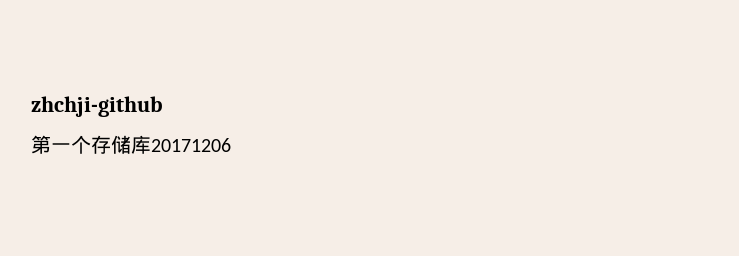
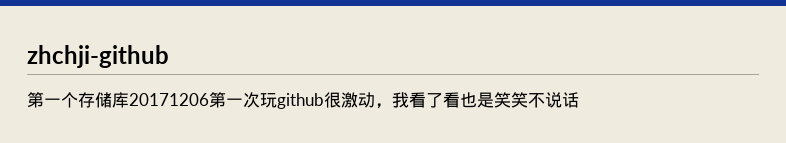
(231, 145) none -> [209,92,579,109] 第一次玩github很激动，我看了看也是笑笑不说话

